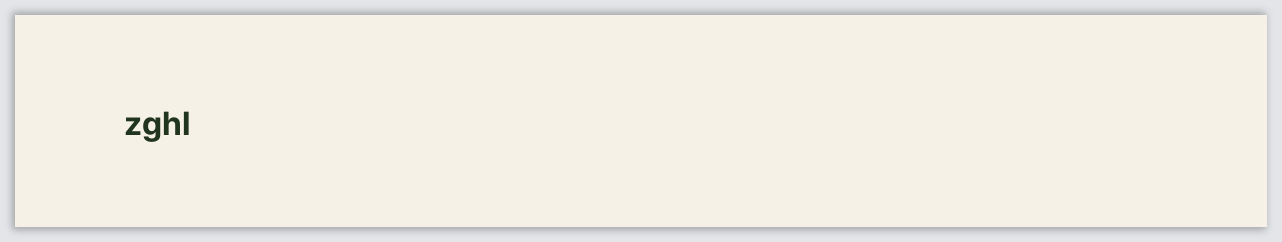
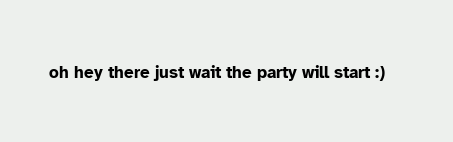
[124,111,190,142] zghl -> [49,65,385,81] oh hey there just wait the party will start :)

